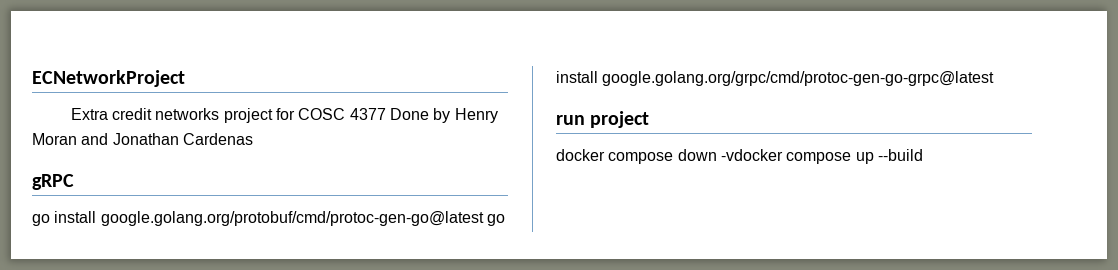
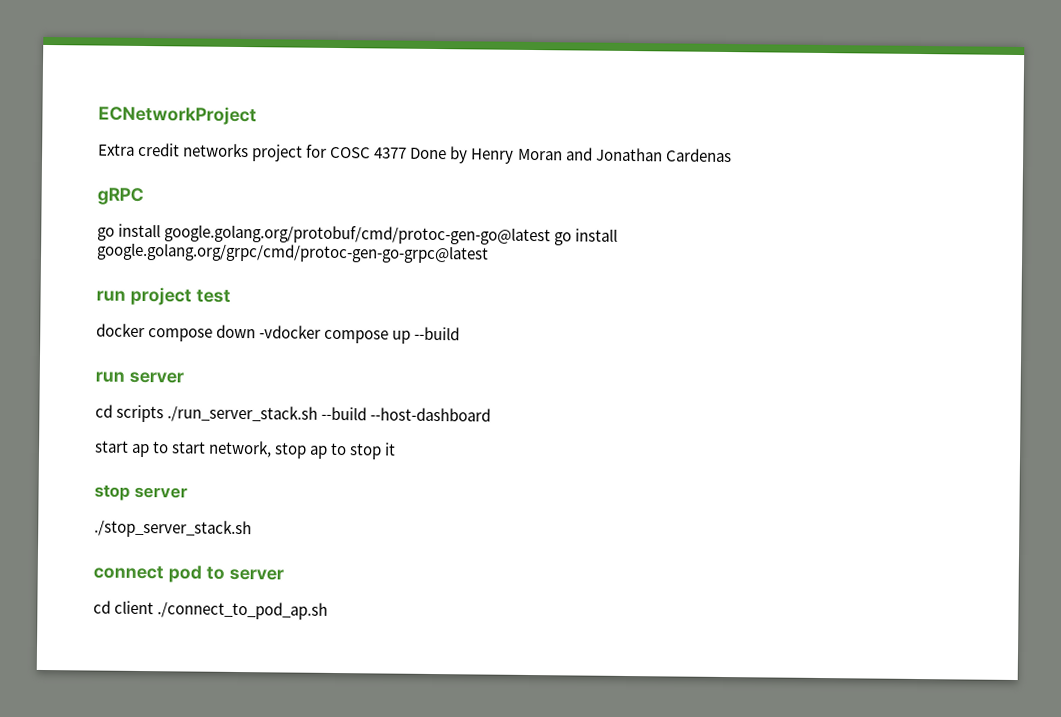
(650, 119) none -> [195,289,231,303] test
(923, 155) none -> [95,371,184,384] [95,404,492,423] [95,440,397,460] [94,484,188,501] [94,519,252,539] [93,565,284,583] [93,600,329,620] // run server // cd scripts ./run_server_stack.sh --build --host-dashboard // start ap to start network, stop ap to stop it // stop server // ./stop_server_stack.sh // connect pod to server // cd client ./connect_to_pod_ap.sh

